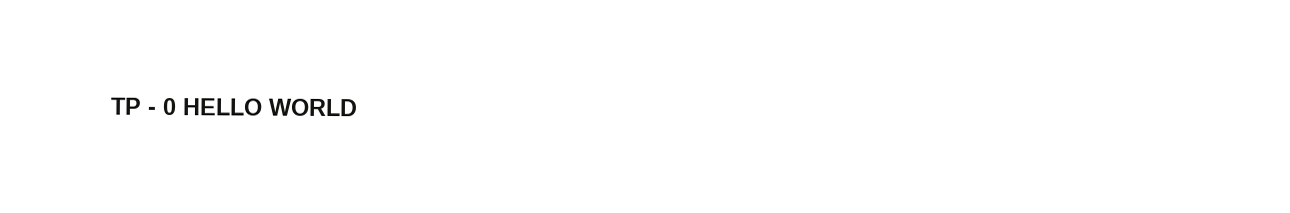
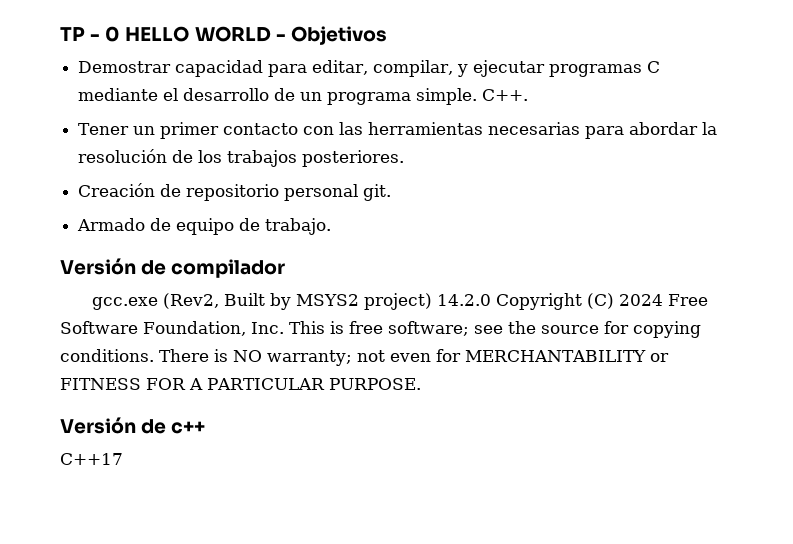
(358, 107) none -> [275,26,387,45] [78,60,661,77] [78,88,529,105] [78,122,718,139] [78,149,405,167] [78,183,392,201] [77,218,332,235] [60,258,286,278] [92,293,709,310] [60,321,701,338] [60,349,669,366] [60,378,421,390] [60,417,206,434] [60,453,123,465] - Objetivos // Demostrar capacidad para editar, compilar, y ejecutar programas C mediante el desarrollo de un programa simple. C++. // Tener un primer contacto con las herramientas necesarias para abordar la resolución de los trabajos posteriores. // Creación de repositorio personal git. // Armado de equipo de trabajo. // Versión de compilador // gcc.exe (Rev2, Built by MSYS2 project) 14.2.0 Copyright (C) 2024 Free Software Foundation, Inc. This is free software; see the source for copying conditions. There is NO warranty; not even for MERCHANTABILITY or FITNESS FOR A PARTICULAR PURPOSE. // Versión de c++ // C++17

